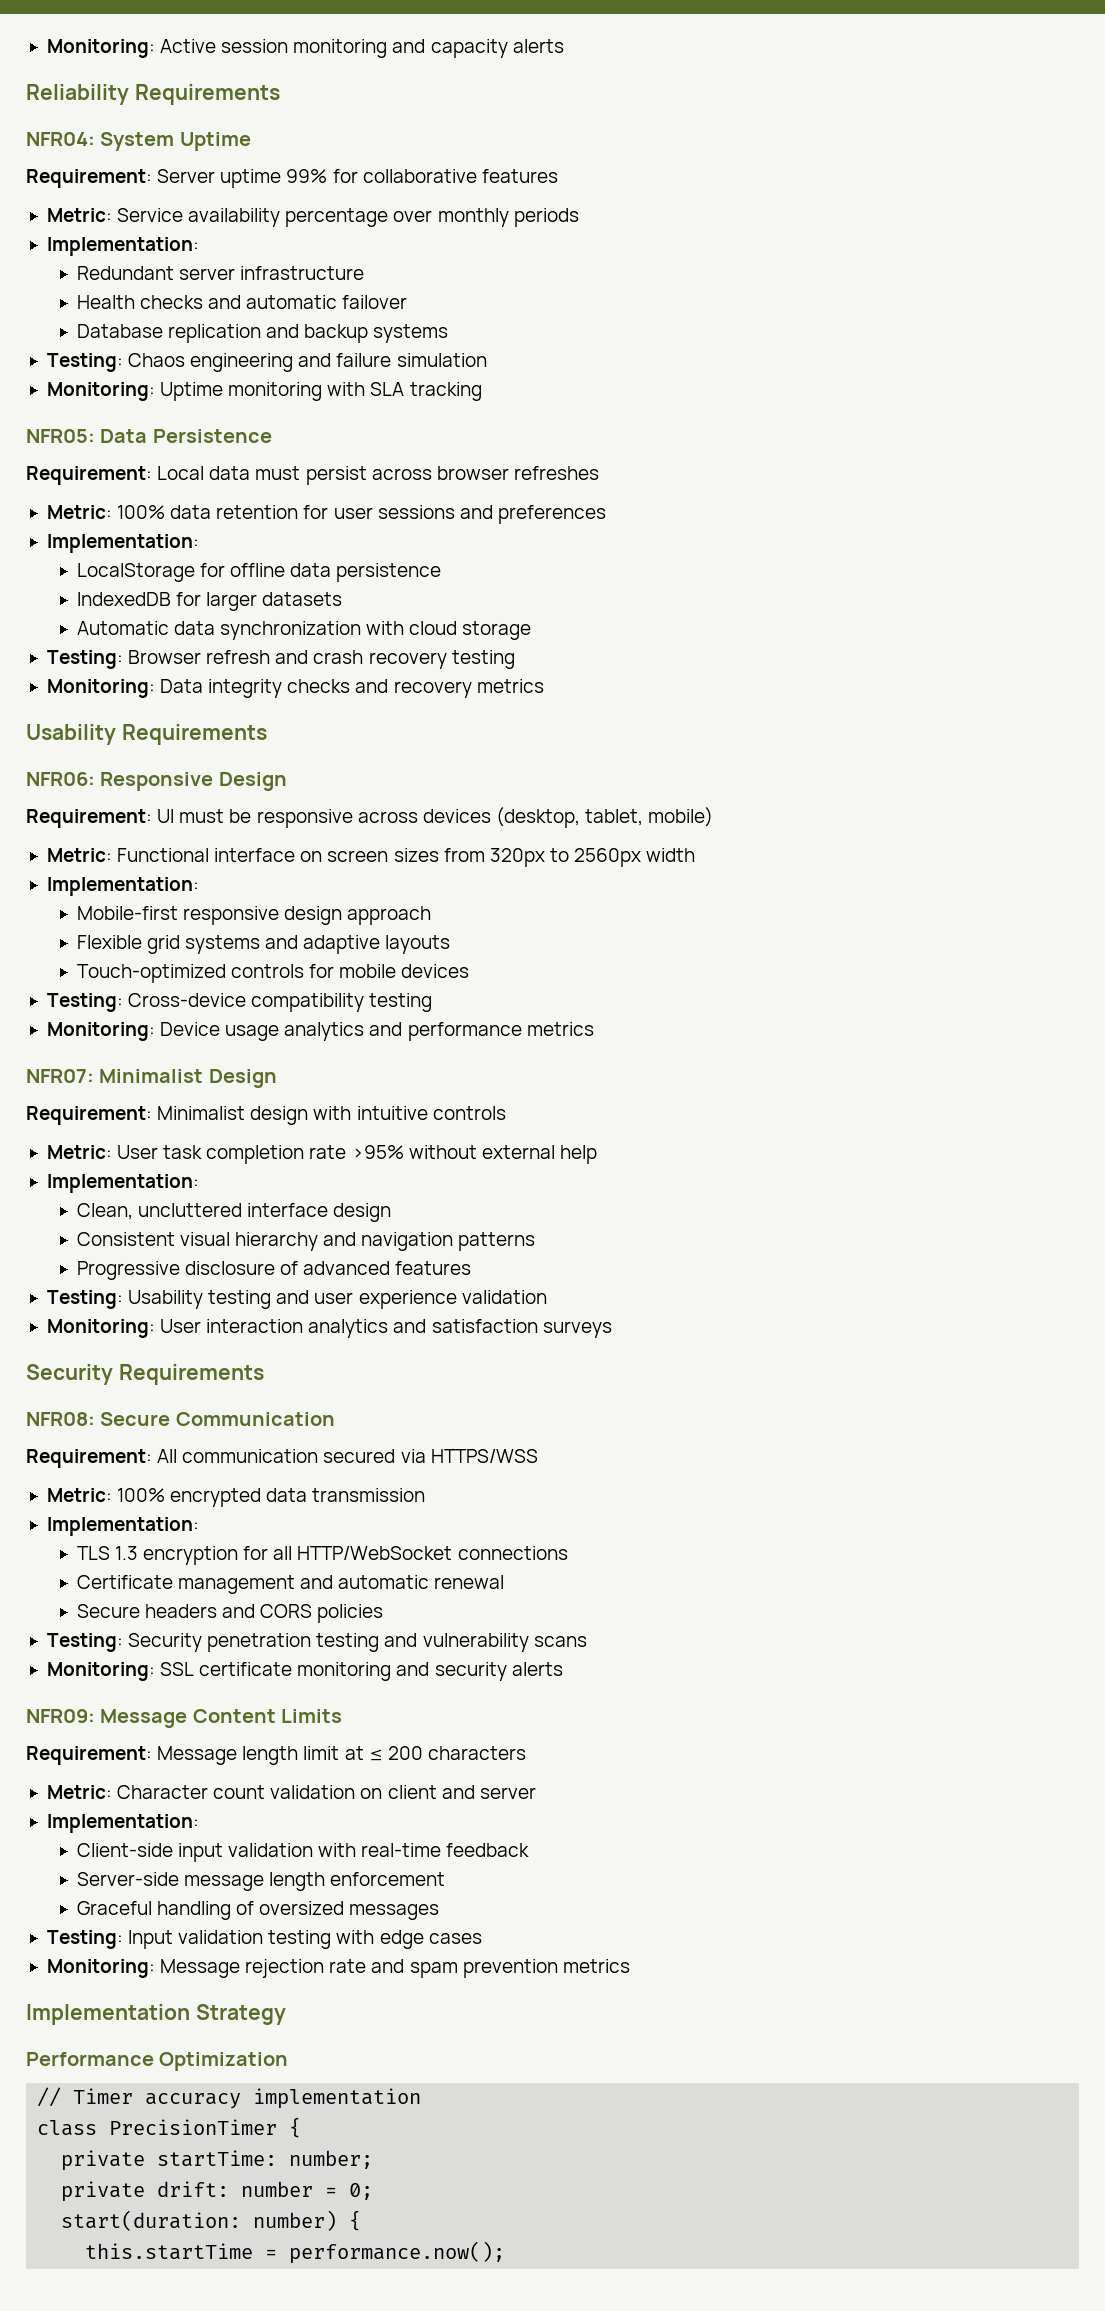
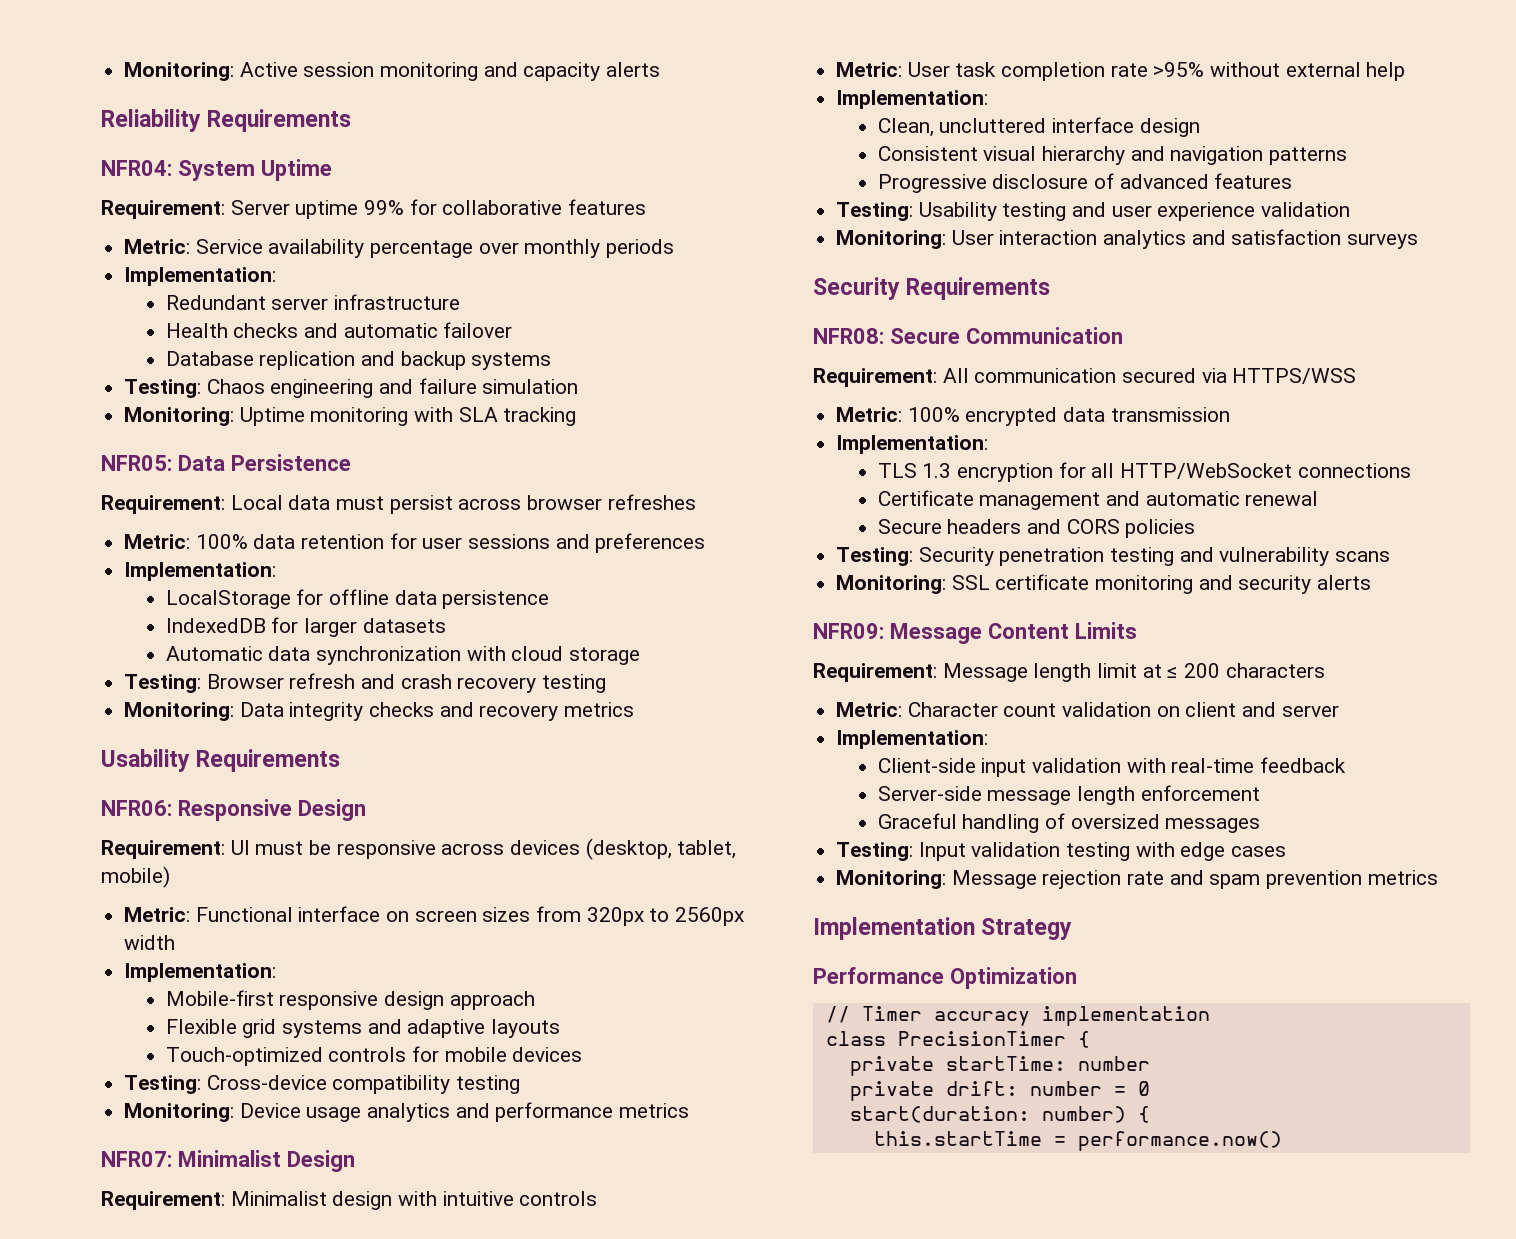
[289,2150,374,2169] number; -> [1077,1056,1150,1071] number
[349,2183,374,2200] 0; -> [1137,1081,1150,1096] 0
[289,2241,506,2264] performance.now(); -> [1077,1131,1282,1151] performance.now()

